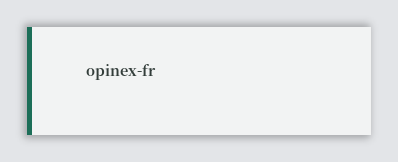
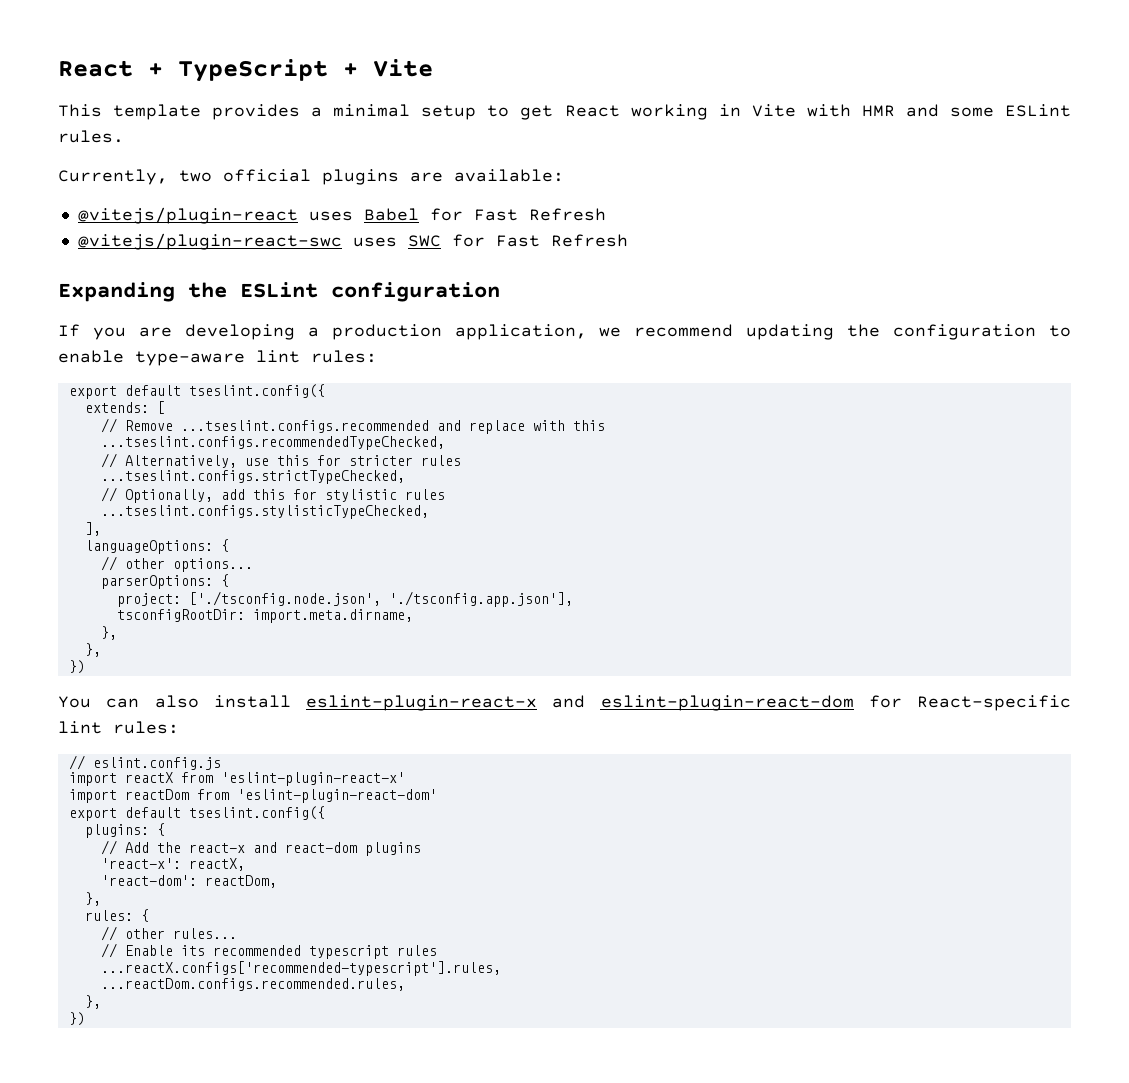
[86,64,156,80] opinex-fr -> [58,59,433,82] [58,104,1071,120] [58,130,124,143] [58,169,564,185] [77,207,606,224] [77,233,628,250] [58,282,500,302] [58,324,1071,340] [58,350,377,366] [68,384,325,399] [84,401,165,414] [100,418,605,434] [100,436,445,450] [100,453,461,468] [100,470,405,484] [100,487,445,503] [100,505,429,519] [84,522,101,536] [84,539,229,554] [100,556,253,572] [100,574,229,589] [116,591,573,607] [116,609,413,623] [100,626,117,640] [84,643,101,657] [68,660,85,674] [58,695,1071,711] [58,721,179,734] [68,755,221,770] [68,772,405,786] [68,789,437,803] [68,806,325,821] [84,823,165,838] [100,840,421,856] [100,858,245,871] [100,875,277,888] [84,892,101,906] [84,909,149,922] [100,926,237,941] [100,943,437,959] [100,961,501,976] [100,978,405,991] [84,995,101,1009] [68,1012,85,1026] React + TypeScript + Vite // This template provides a minimal setup to get React working in Vite with HMR and some ESLint rules. // Currently, two official plugins are available: // @vitejs/plugin-react uses Babel for Fast Refresh // @vitejs/plugin-react-swc uses SWC for Fast Refresh // Expanding the ESLint configuration // If you are developing a production application, we recommend updating the configuration to enable type-aware lint rules: // export default tseslint.config({ // extends: [ // // Remove ...tseslint.configs.recommended and replace with this // ...tseslint.configs.recommendedTypeChecked, // // Alternatively, use this for stricter rules // ...tseslint.configs.strictTypeChecked, // // Optionally, add this for stylistic rules // ...tseslint.configs.stylisticTypeChecked, // ], // languageOptions: { // // other options... // parserOptions: { // project: ['./tsconfig.node.json', './tsconfig.app.json'], // tsconfigRootDir: import.meta.dirname, // }, // }, // }) // You can also install eslint-plugin-react-x and eslint-plugin-react-dom for React-specific lint rules: // // eslint.config.js // import reactX from 'eslint-plugin-react-x' // import reactDom from 'eslint-plugin-react-dom' // export default tseslint.config({ // plugins: { // // Add the react-x and react-dom plugins // 'react-x': reactX, // 'react-dom': reactDom, // }, // rules: { // // other rules... // // Enable its recommended typescript rules // ...reactX.configs['recommended-typescript'].rules, // ...reactDom.configs.recommended.rules, // }, // })

